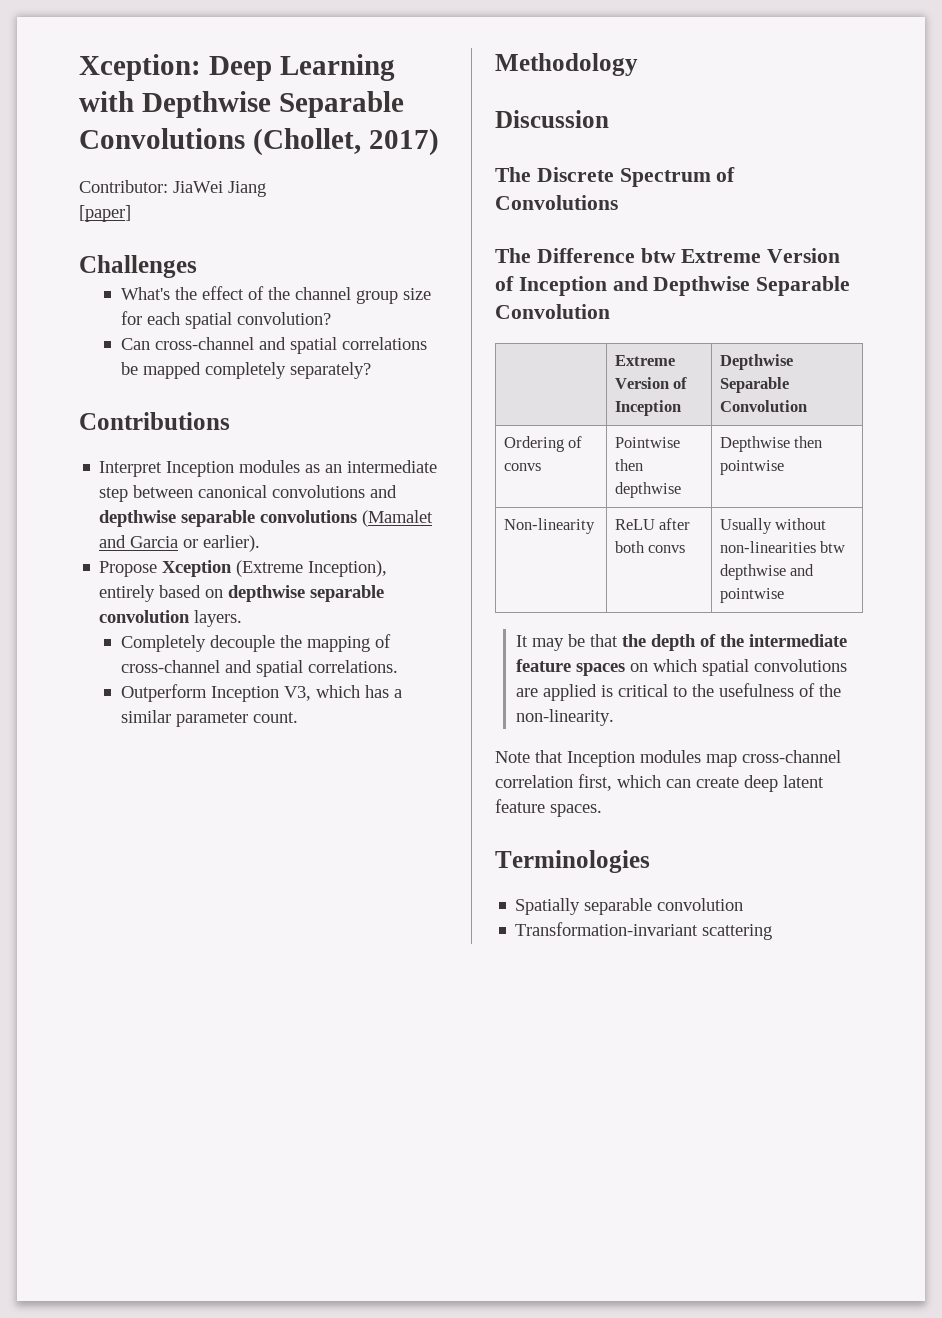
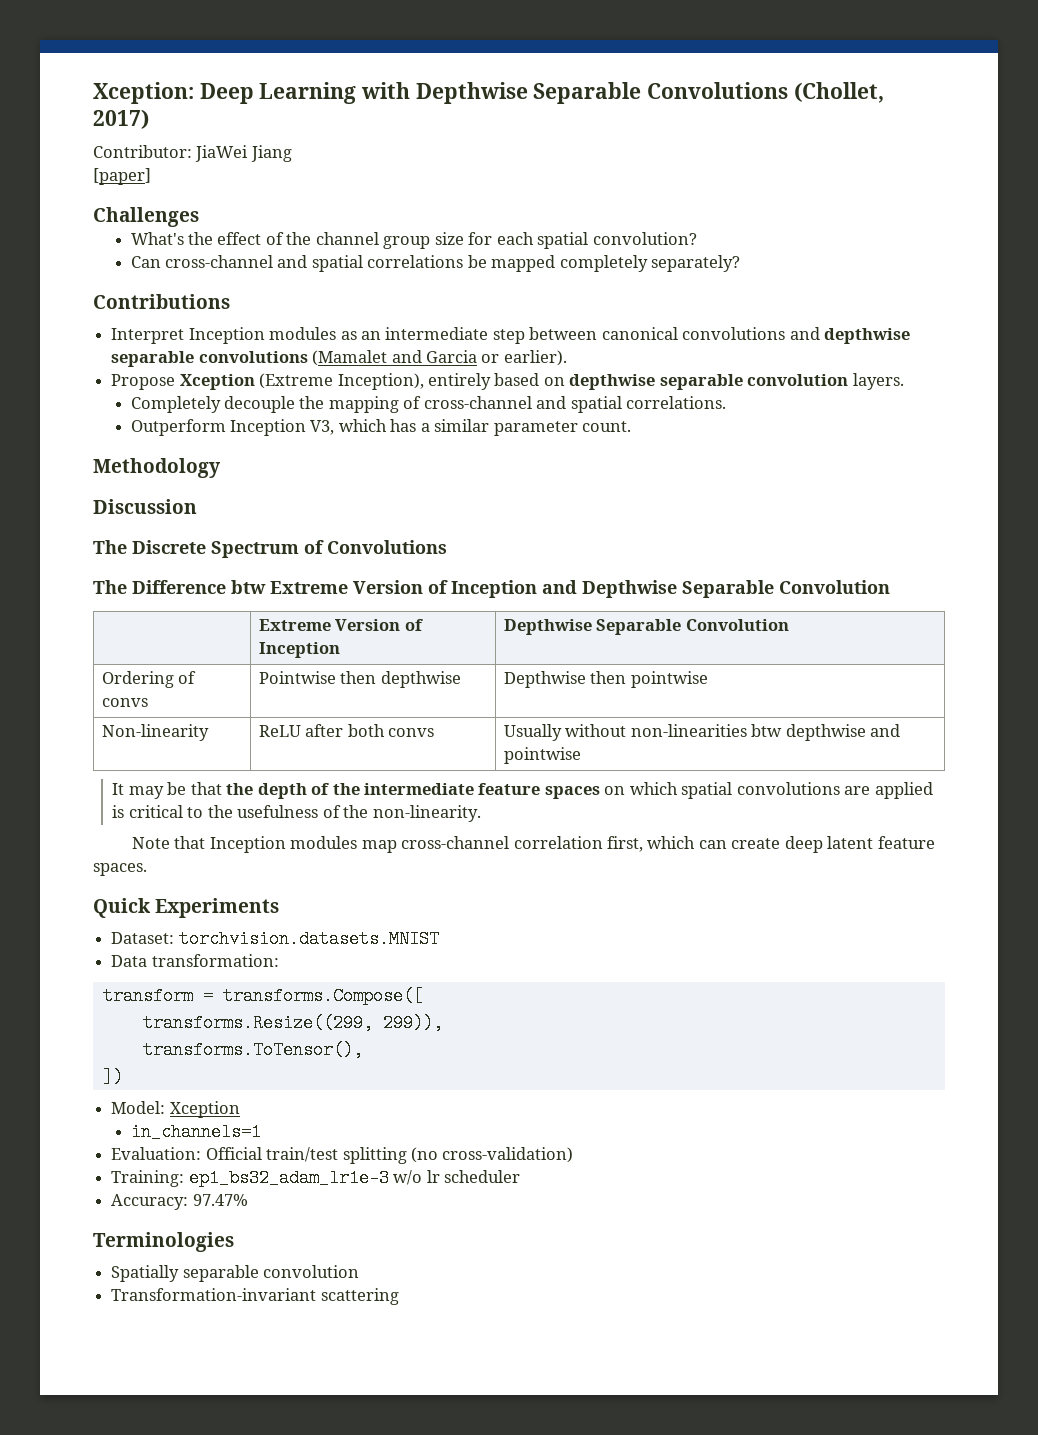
(602, 810) none -> [93,898,280,918] [111,930,439,948] [111,954,279,967] [102,987,423,1005] [142,1014,443,1032] [142,1041,363,1059] [102,1068,123,1086] [111,1101,240,1118] [130,1123,261,1141] [111,1147,574,1164] [111,1169,520,1187] [111,1194,248,1210] // Quick Experiments // Dataset: torchvision.datasets.MNIST // Data transformation: // transform = transforms.Compose([ // transforms.Resize((299, 299)), // transforms.ToTensor(), // ]) // Model: Xception // in_channels=1 // Evaluation: Official train/test splitting (no cross-validation) // Training: ep1_bs32_adam_lr1e-3 w/o lr scheduler // Accuracy: 97.47%

